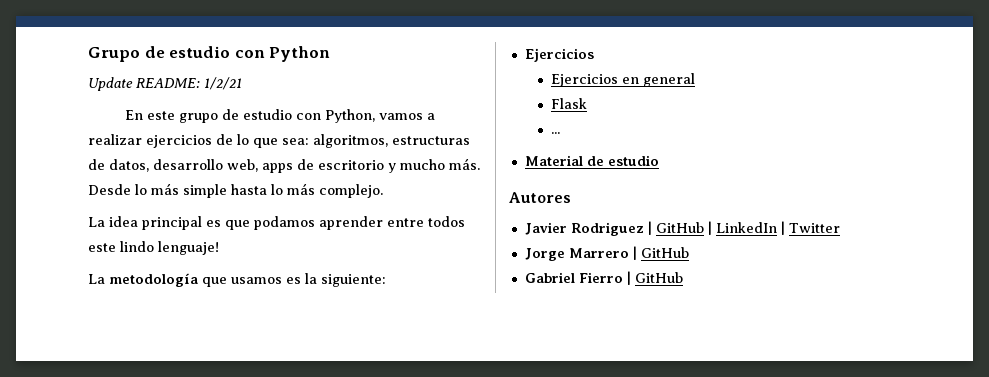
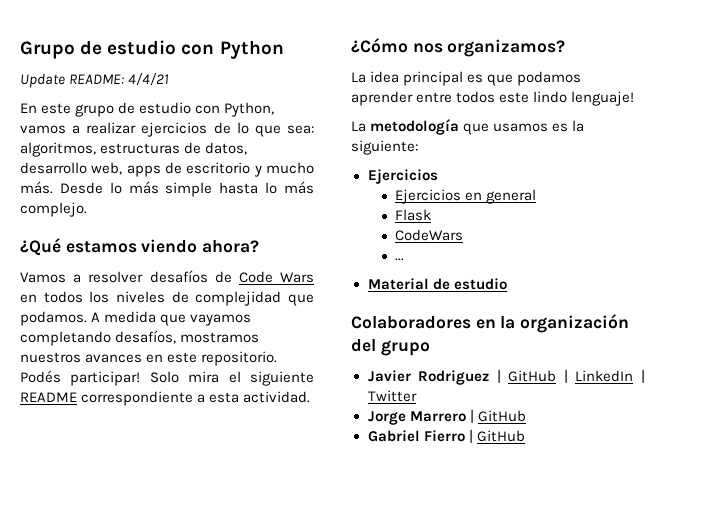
[204,77,242,90] 1/2/21 -> [128,73,169,86] 4/4/21
(383, 191) none -> [20,238,260,256] [20,270,314,283] [20,291,314,306] [20,311,252,326] [20,330,260,346] [20,351,278,366] [20,370,314,386] [20,391,311,406] [351,38,566,57] // ¿Qué estamos viendo ahora? // Vamos a resolver desafíos de Code Wars en todos los niveles de complejidad que podamos. A medida que vayamos completando desafíos, mostramos nuestros avances en este repositorio. Podés participar! Solo mira el siguiente README correspondiente a esta actividad. // ¿Cómo nos organizamos?
(587, 103) none -> [395,229,464,241] // CodeWars
[509,192,571,203] Autores -> [351,314,630,333] [351,339,430,356] Colaboradores en la organización del grupo

